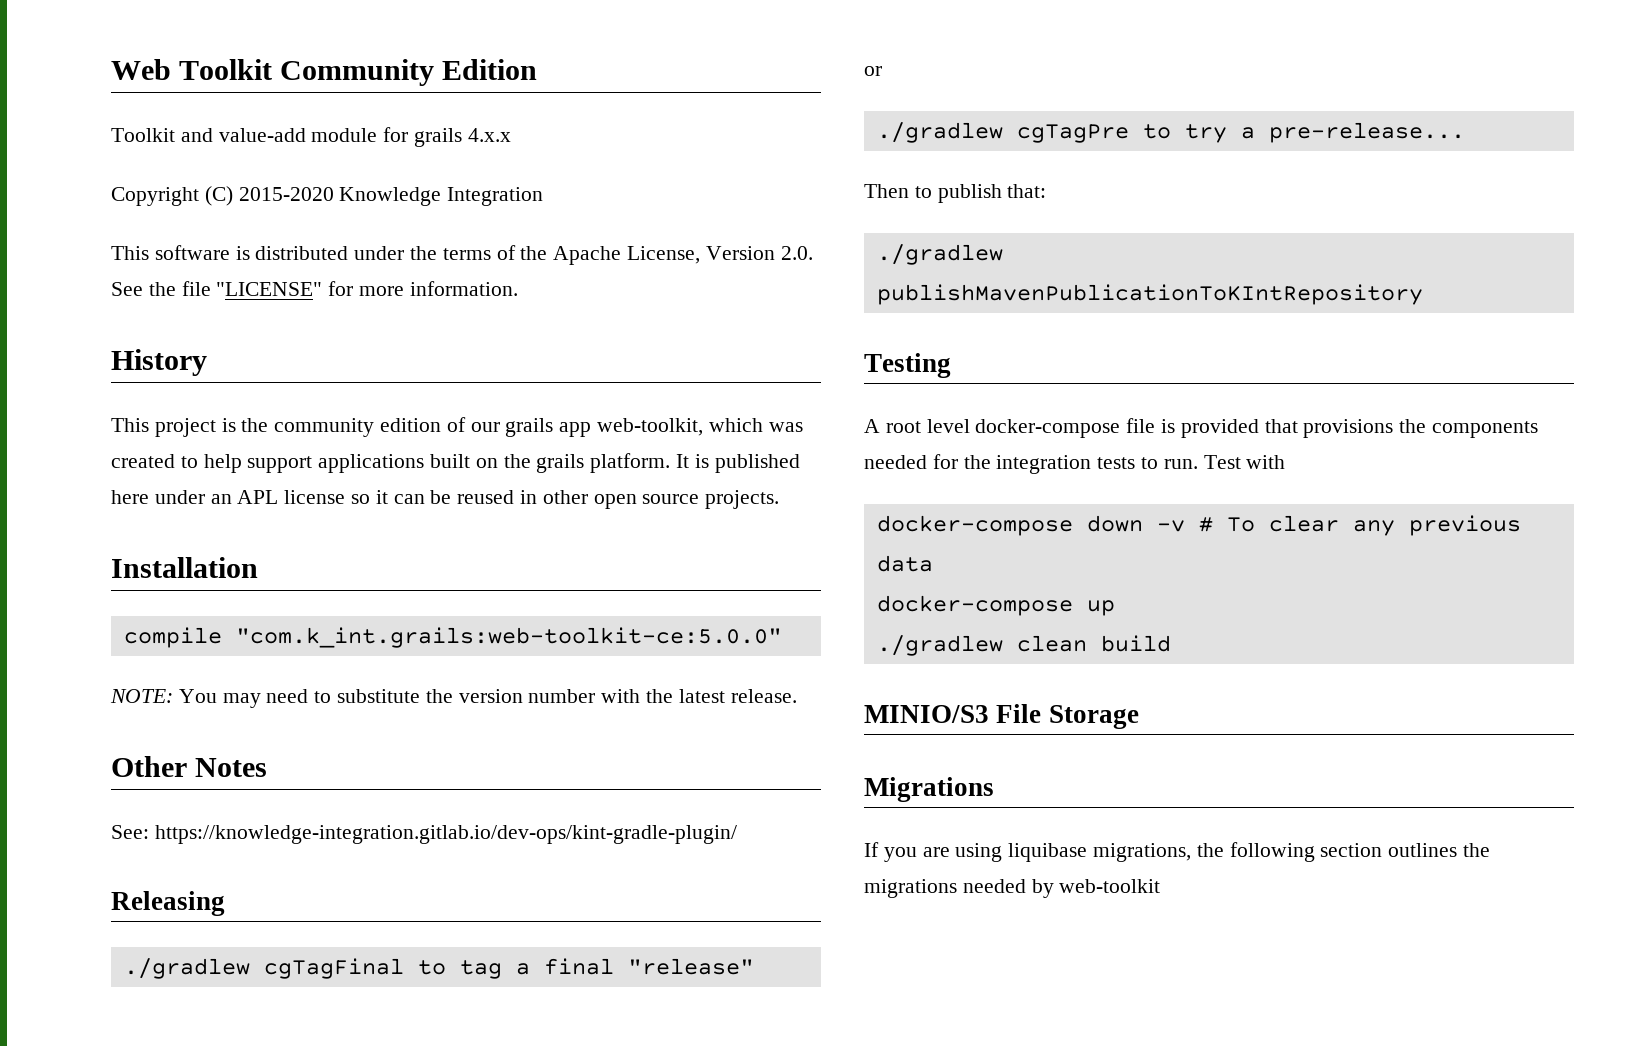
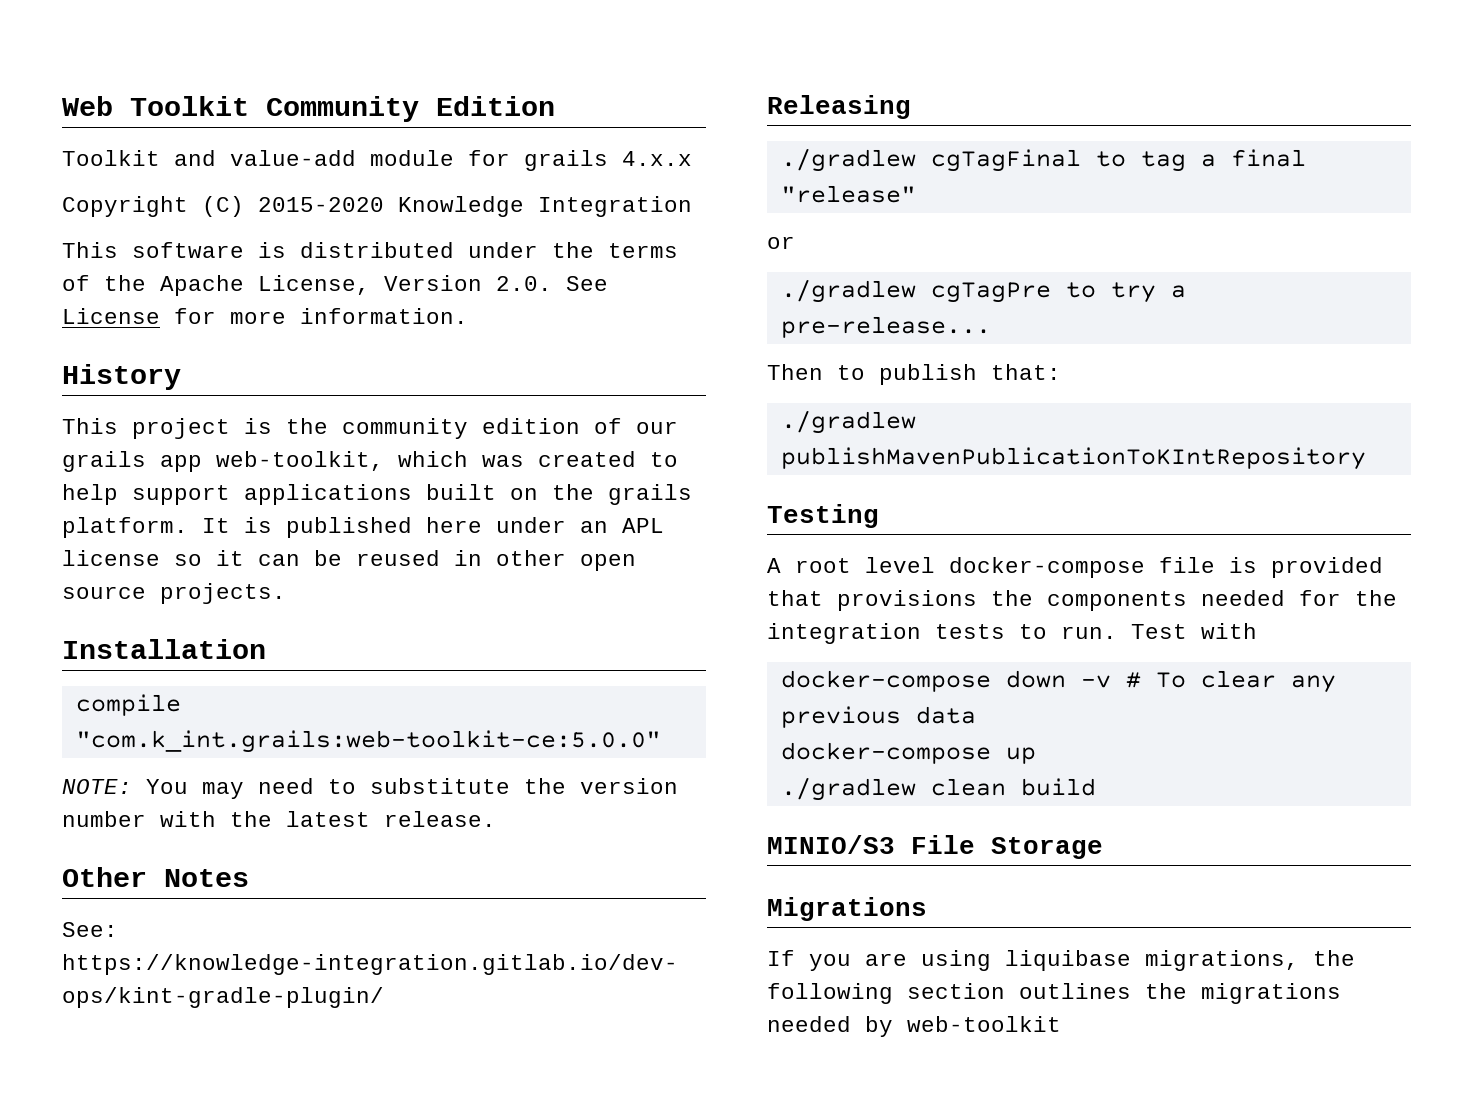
[148,281,323,296] the file "LICENSE" -> [62,308,160,324] License

